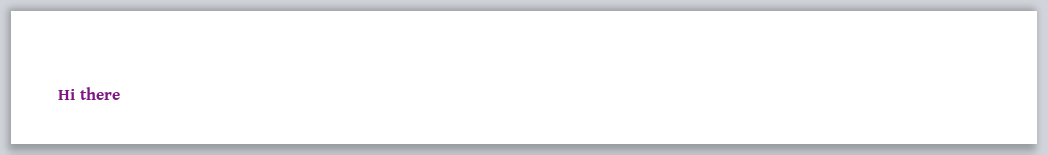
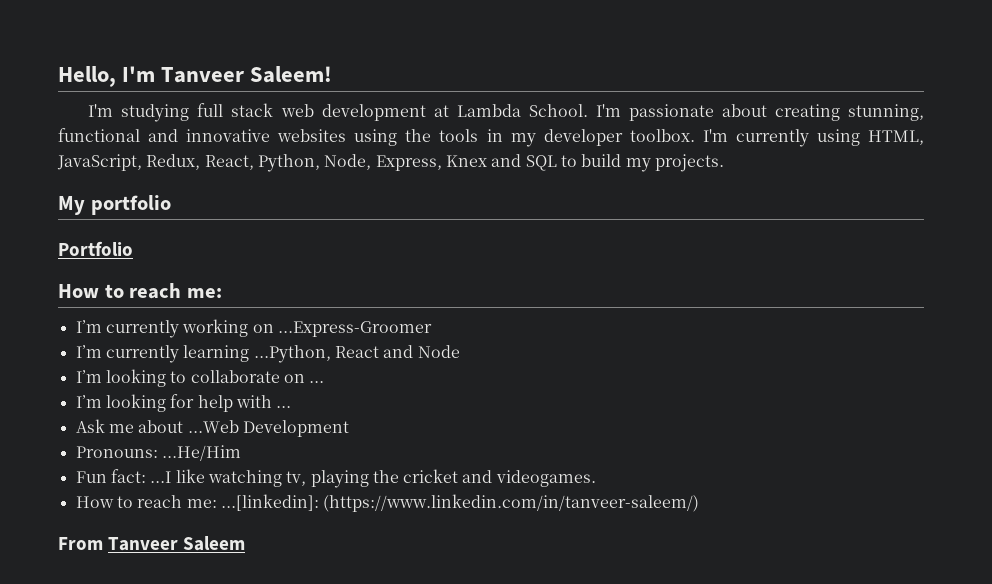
[58,87,120,100] Hi there -> [58,66,333,87] [88,103,924,122] [58,128,924,147] [57,154,724,172] [58,195,171,215] [58,241,133,256] [58,283,222,299] [75,319,432,338] [75,345,460,363] [75,369,325,387] [75,394,292,412] [75,419,349,437] [75,445,241,461] [75,469,596,488] [75,494,700,512] [58,536,246,551] Hello, I'm Tanveer Saleem! // I'm studying full stack web development at Lambda School. I'm passionate about creating stunning, functional and innovative websites using the tools in my developer toolbox. I'm currently using HTML, JavaScript, Redux, React, Python, Node, Express, Knex and SQL to build my projects. // My portfolio // Portfolio // How to reach me: // I’m currently working on ...Express-Groomer // I’m currently learning ...Python, React and Node // I’m looking to collaborate on ... // I’m looking for help with ... // Ask me about ...Web Development // Pronouns: ...He/Him // Fun fact: ...I like watching tv, playing the cricket and videogames. // How to reach me: ...[linkedin]: (https://www.linkedin.com/in/tanveer-saleem/) // From Tanveer Saleem

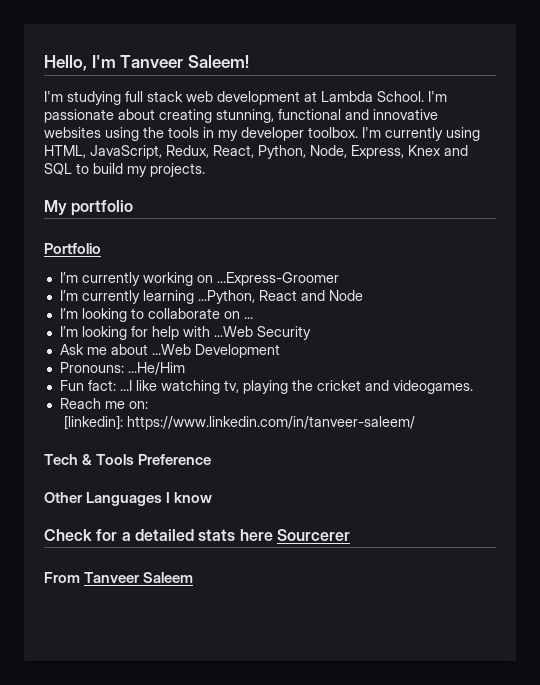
[58,283,222,299] // How to reach me: -> (101, 248) none
[276,406,292,408] ... -> [213,326,311,340] ...Web Security
[75,494,700,512] How to reach me: ...[linkedin]: (https://www.linkedin.com/in/tanveer-saleem/) -> [59,398,148,409] [63,415,415,430] [44,454,212,465] [44,492,213,506] [44,529,350,541] Reach me on: // [linkedin]: https://www.linkedin.com/in/tanveer-saleem/ // Tech & Tools Preference // Other Languages I know // Check for a detailed stats here Sourcerer

